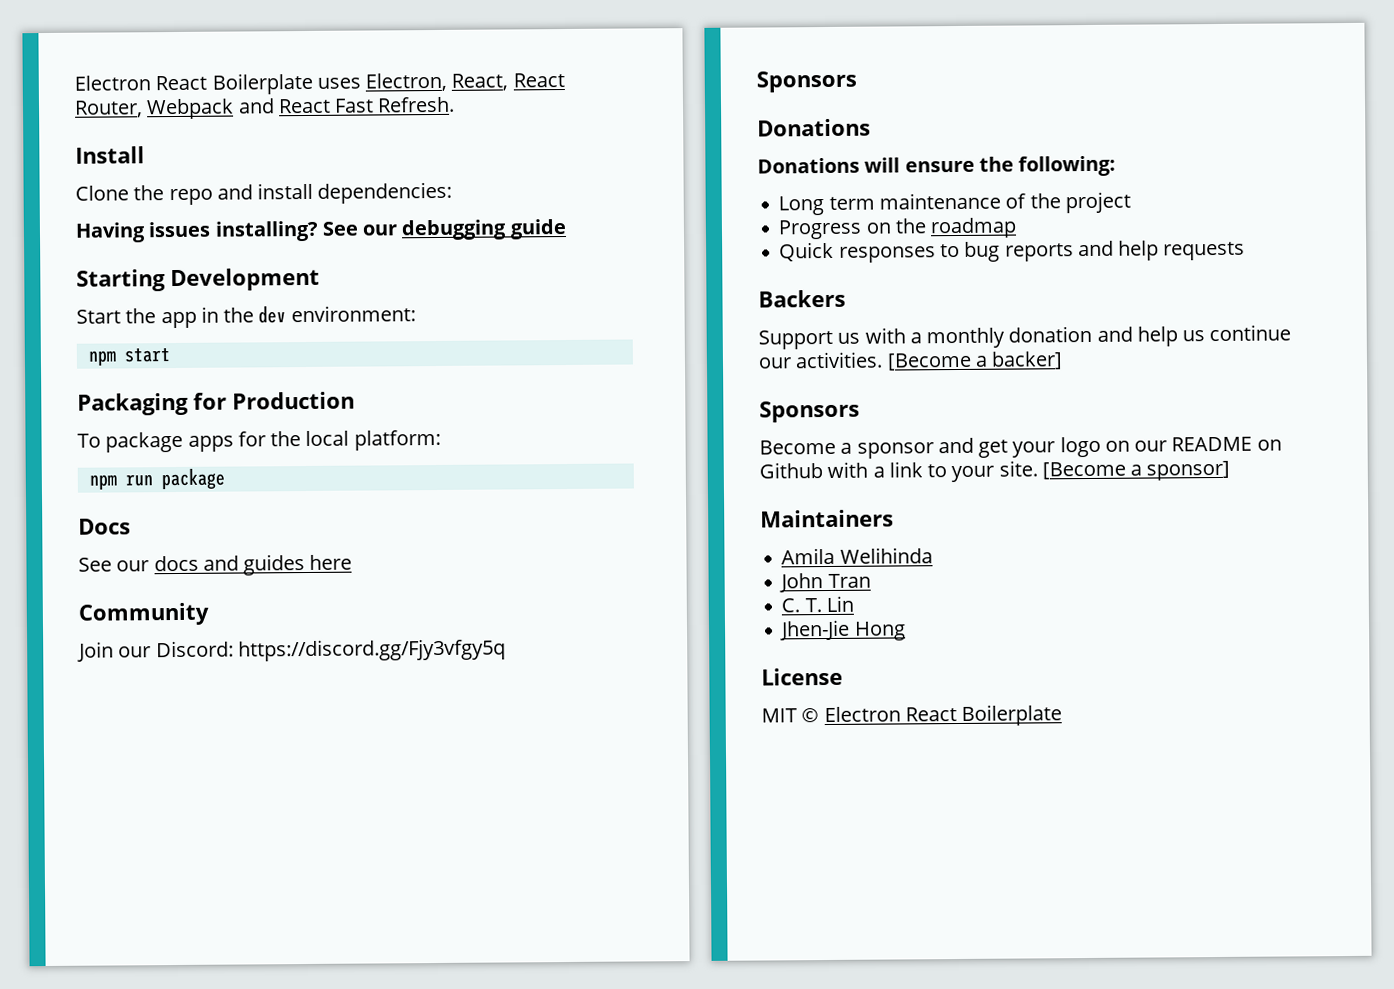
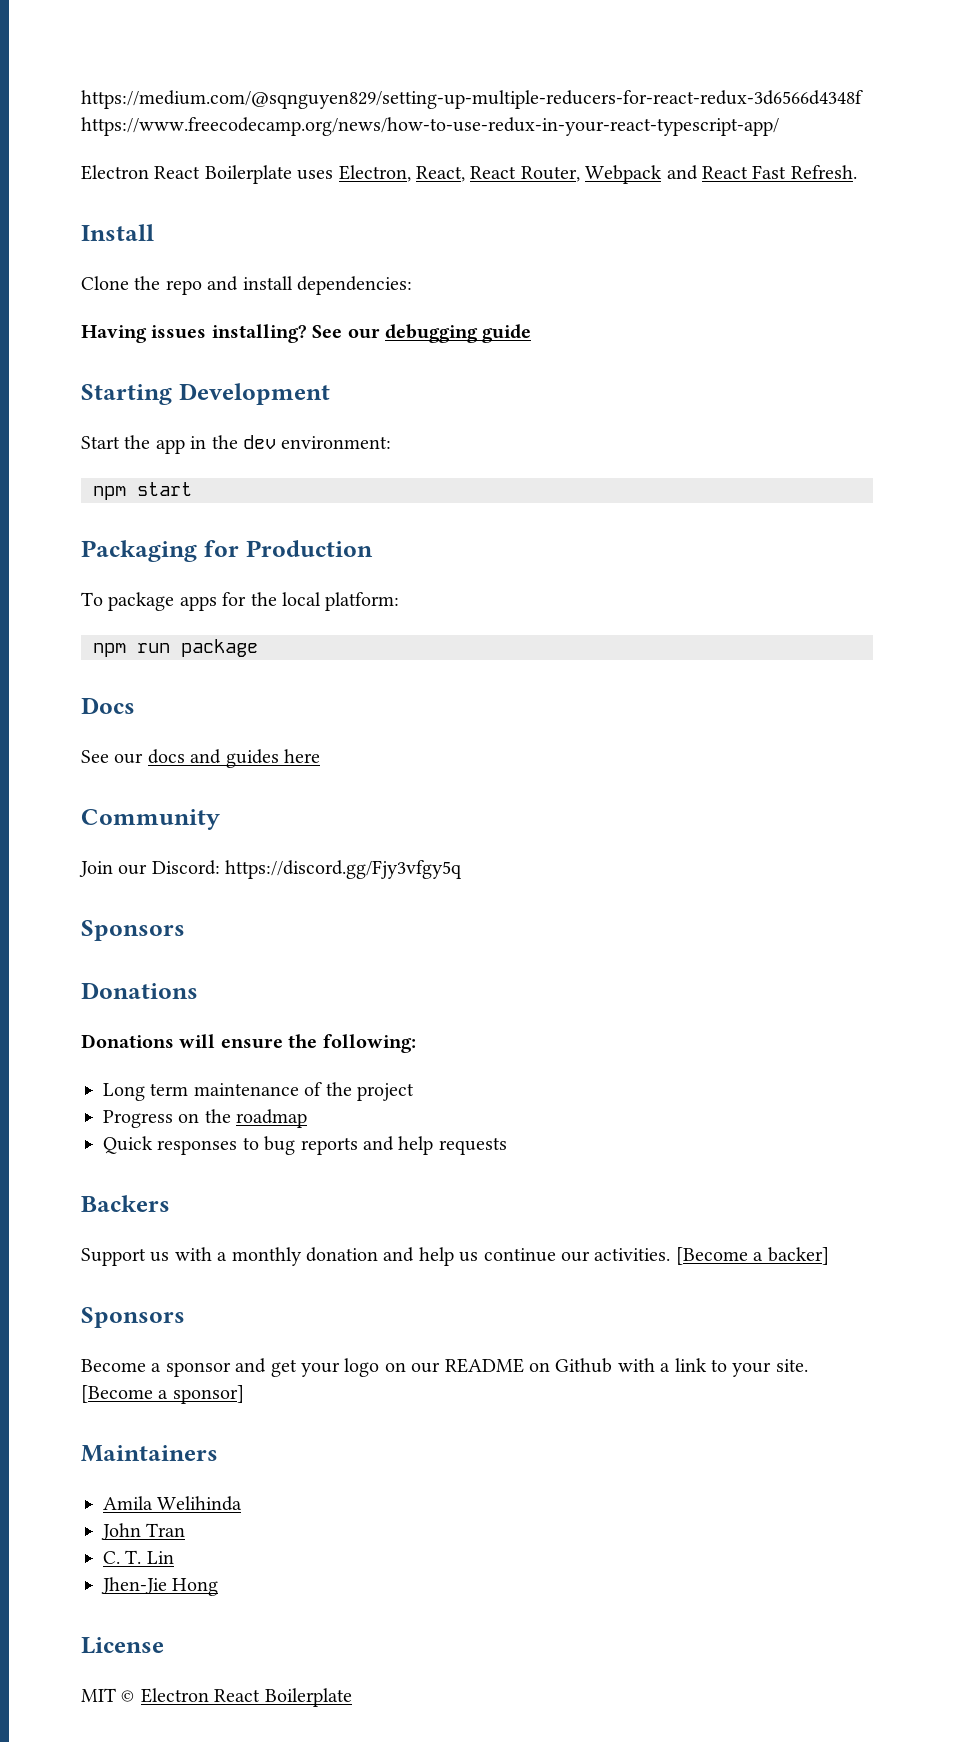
(74, 83) none -> [81,90,863,109] [81,117,779,136] https://medium.com/@sqnguyen829/setting-up-multiple-reducers-for-react-redux-3d6566d4348f https://www.freecodecamp.org/news/how-to-use-redux-in-your-react-typescript-app/ //

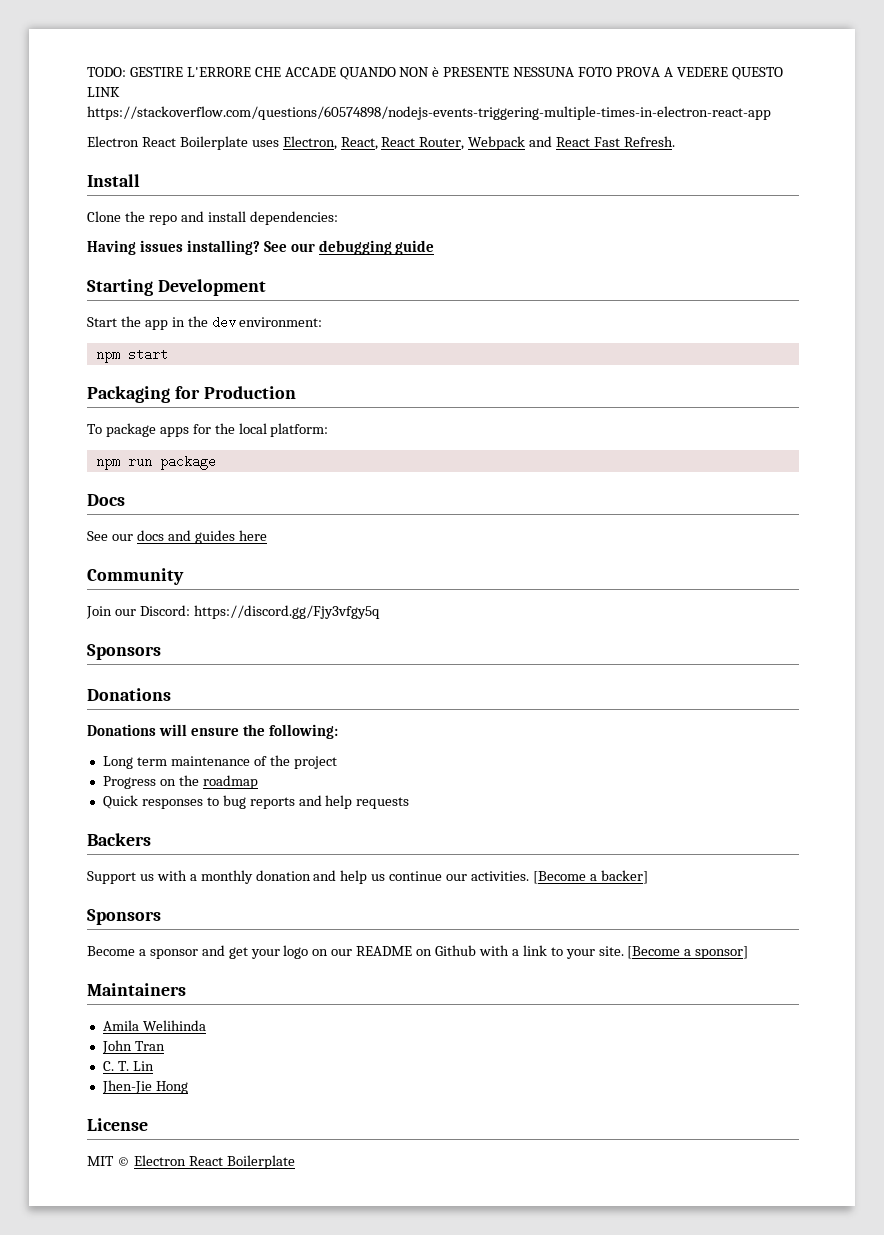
[81,90,863,109] [81,117,779,136] https://medium.com/@sqnguyen829/setting-up-multiple-reducers-for-react-redux-3d6566d4348f https://www.freecodecamp.org/news/how-to-use-redux-in-your-react-typescript-app/ -> [87,67,783,80] [87,87,120,97] [87,106,771,120] TODO: GESTIRE L'ERRORE CHE ACCADE QUANDO NON è PRESENTE NESSUNA FOTO PROVA A VEDERE QUESTO LINK https://stackoverflow.com/questions/60574898/nodejs-events-triggering-multiple-times-in-electron-react-app

